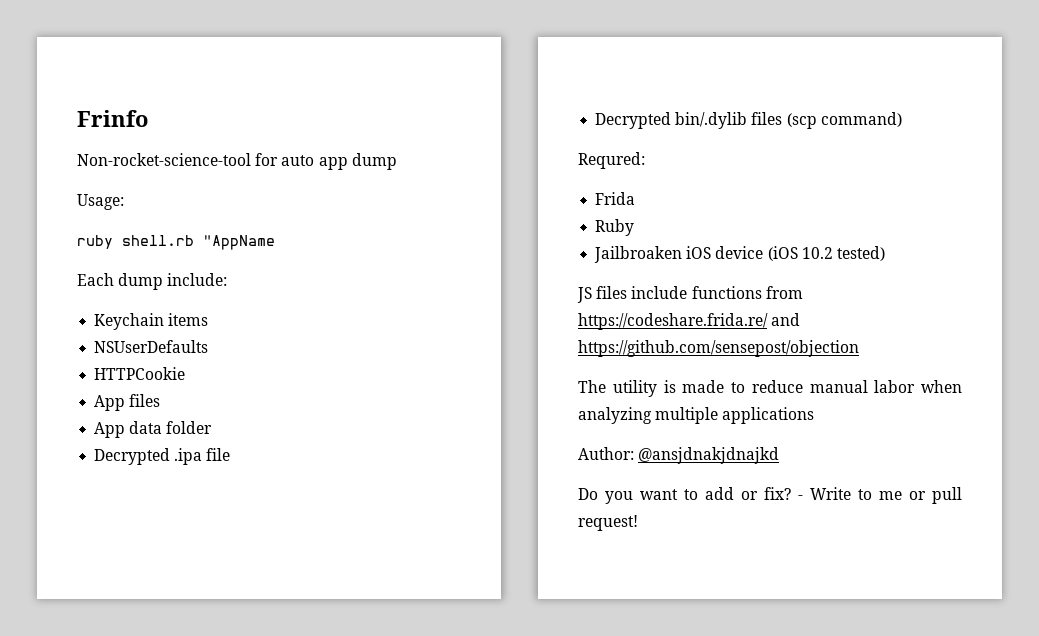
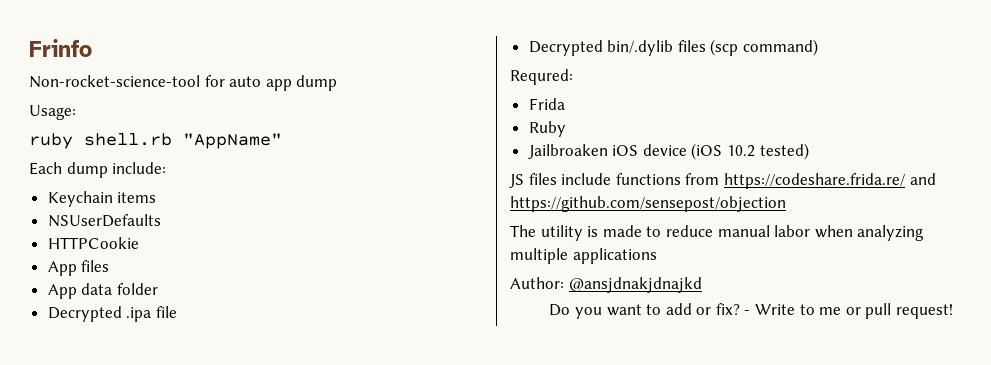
[203,235,275,250] "AppName -> [183,133,282,149] "AppName"

